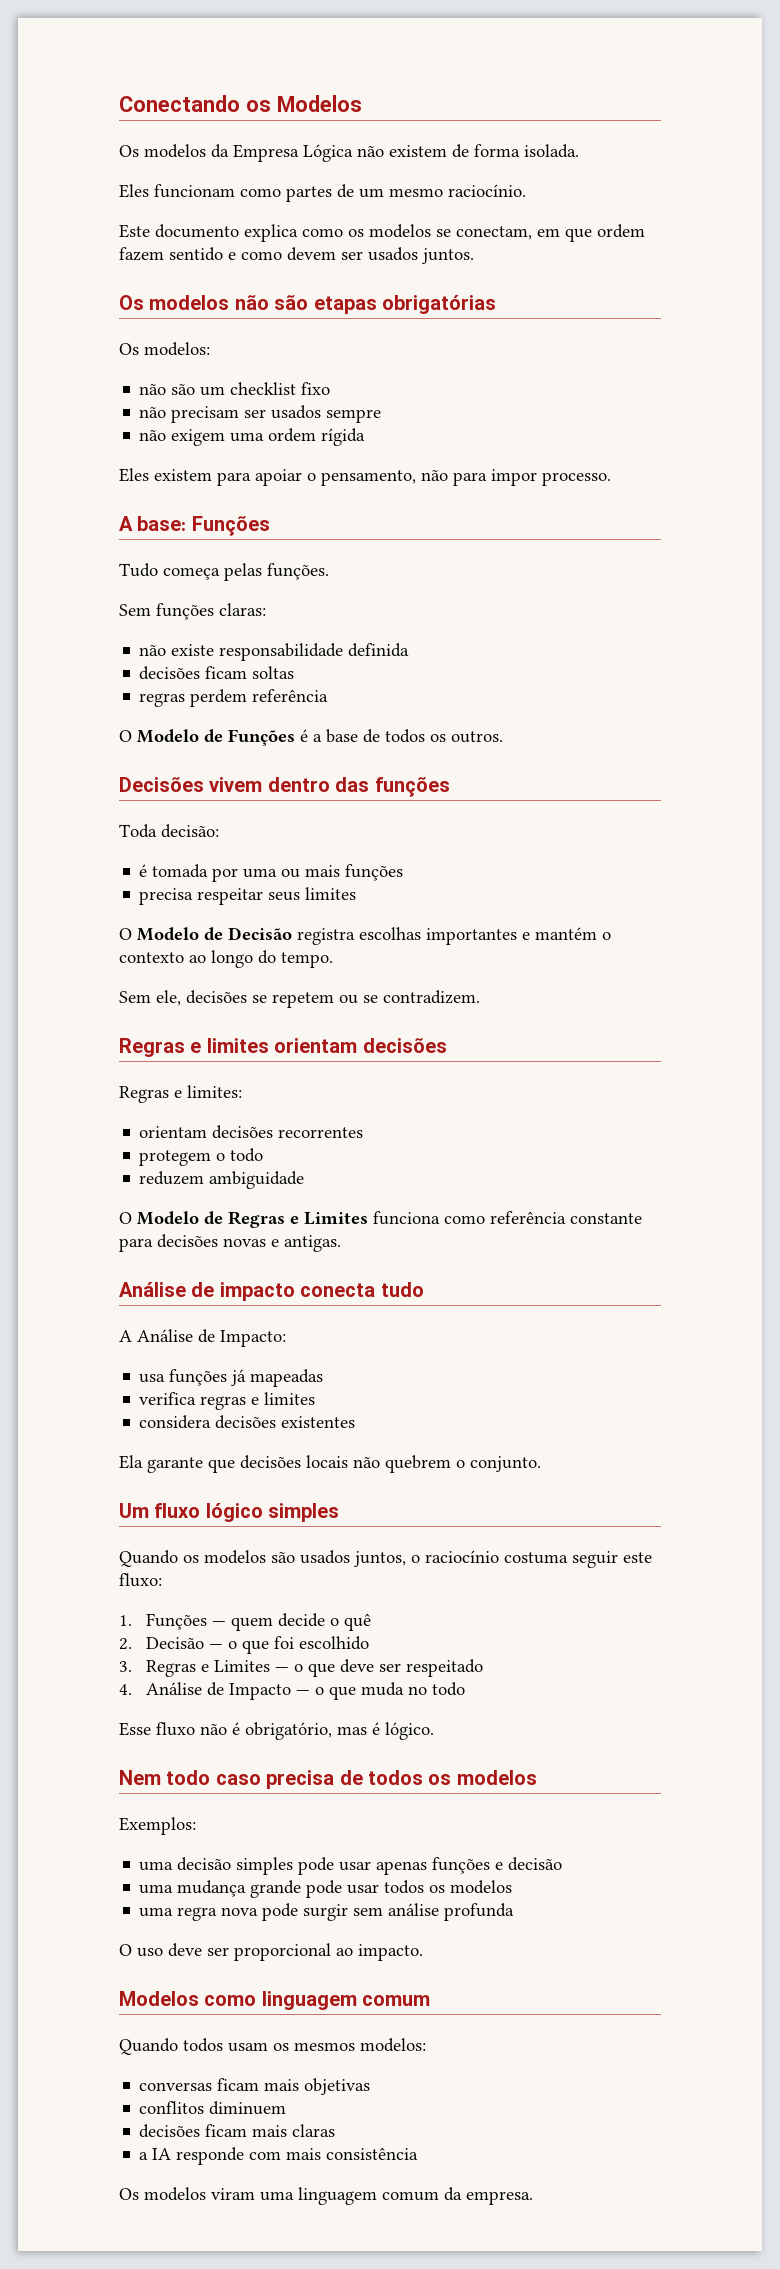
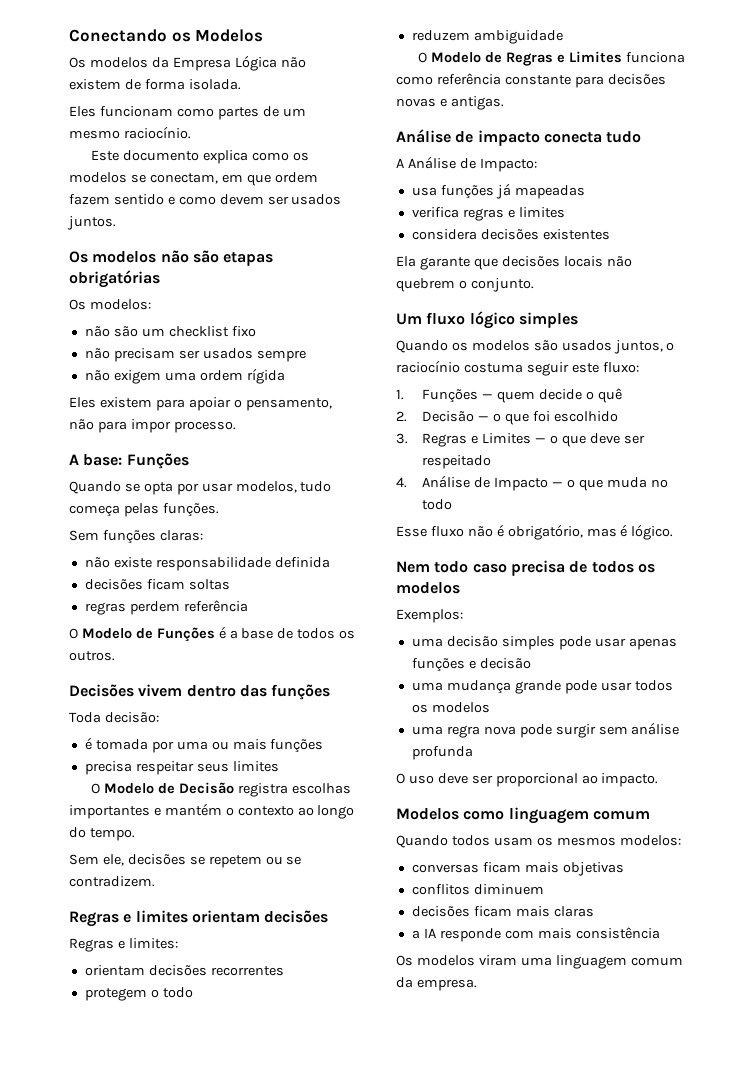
[119,563,158,577] Tudo -> [69,481,332,495] Quando se opta por usar modelos, tudo

